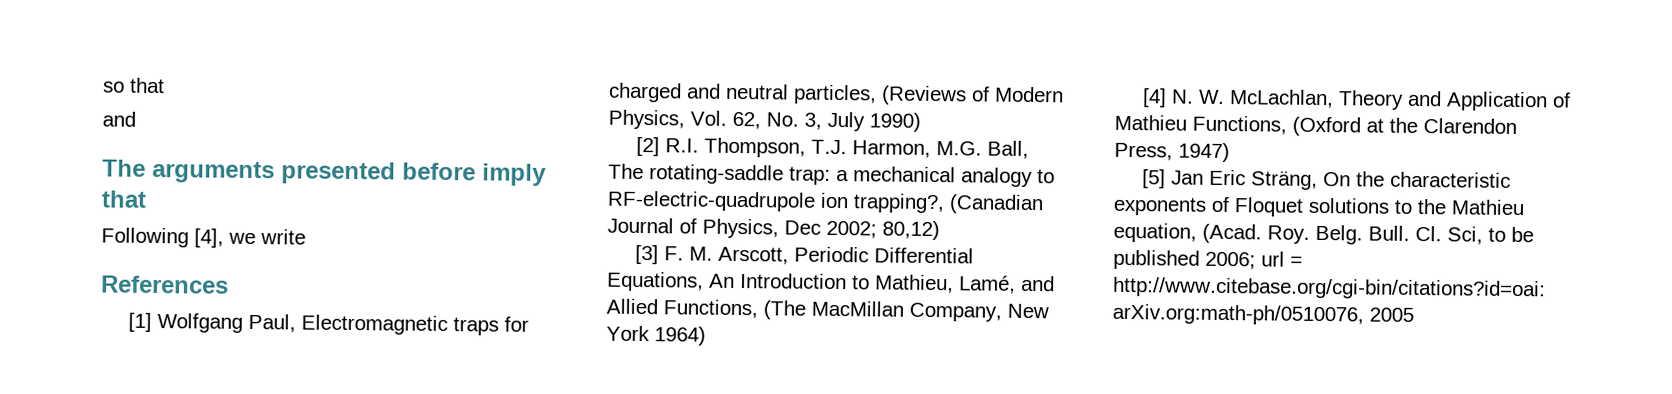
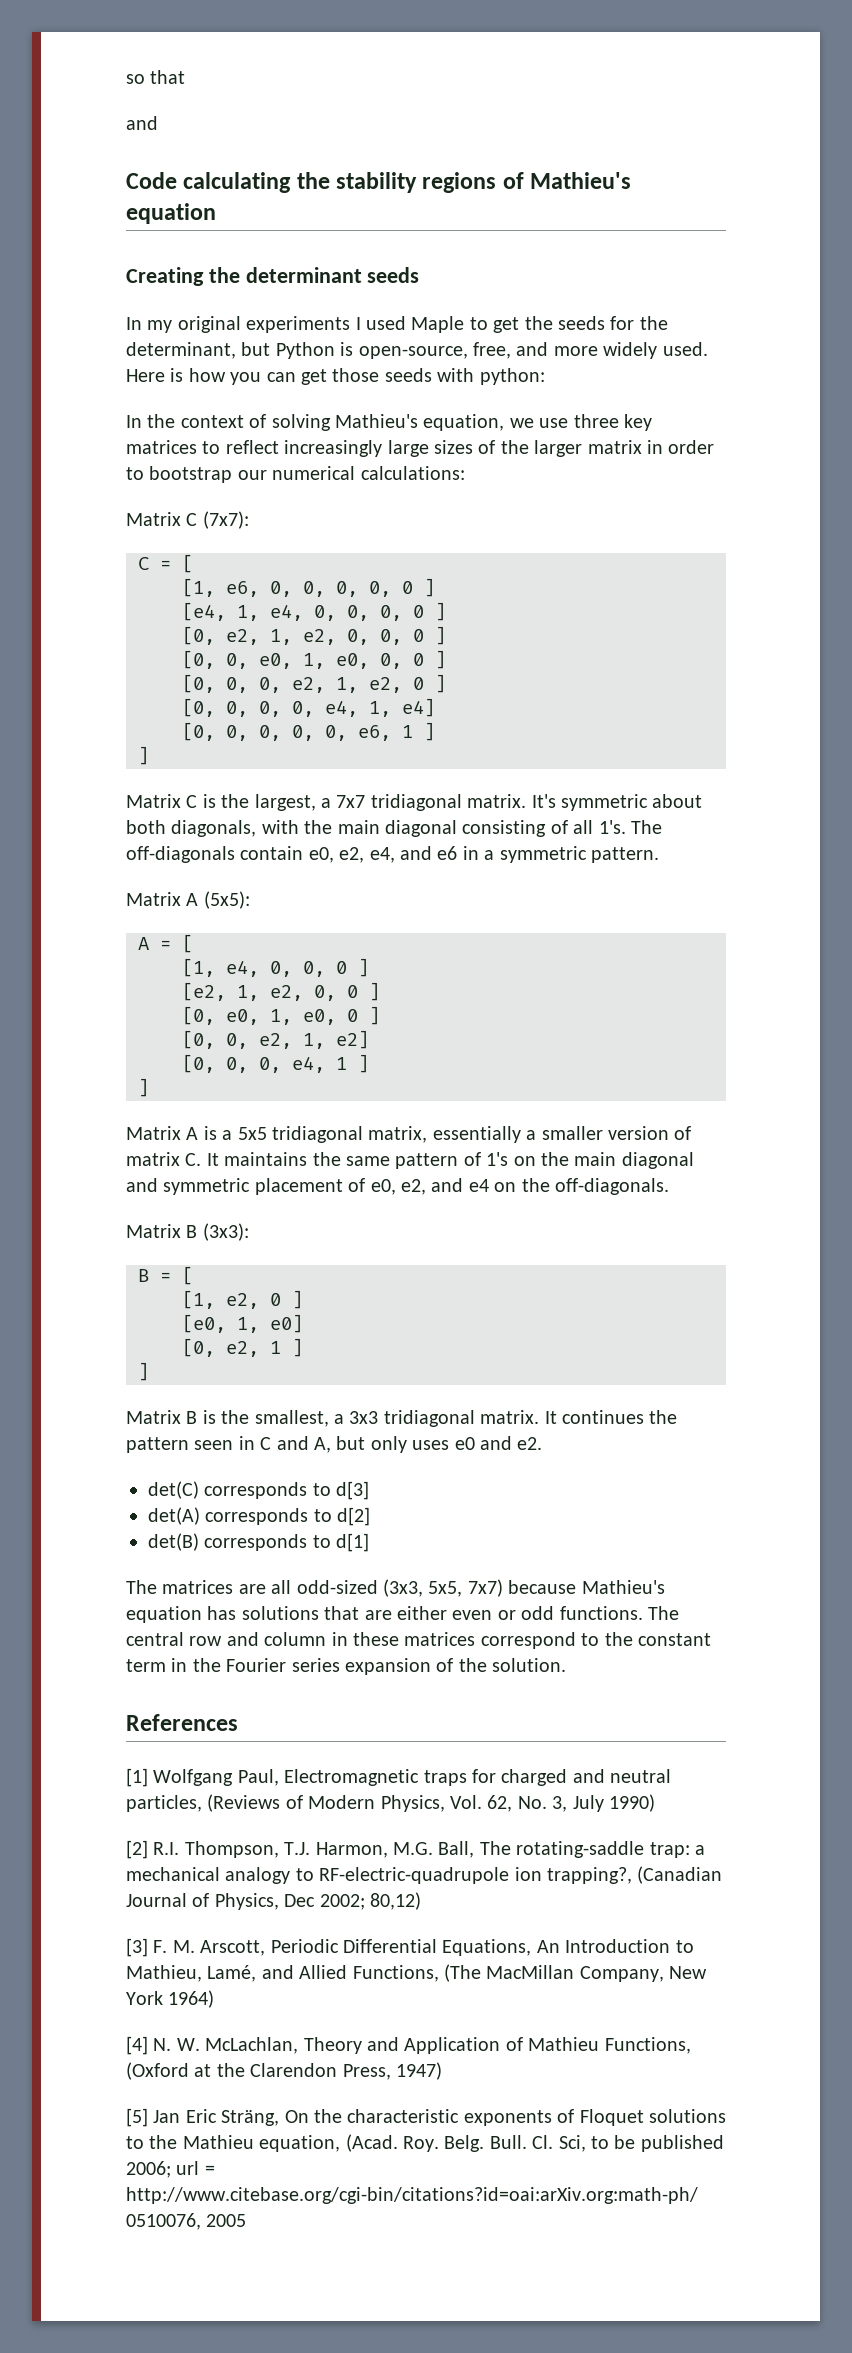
[102,159,547,187] [101,190,147,208] [101,227,306,248] The arguments presented before imply that // Following [4], we write -> [126,172,632,193] [126,203,216,224] [126,267,420,286] [126,316,668,333] [126,342,708,359] [126,368,545,385] [126,414,652,431] [126,440,715,457] [126,466,465,483] [126,511,249,529] [138,554,193,573] [182,578,435,597] [182,602,446,621] [182,626,446,645] [182,650,446,669] [182,674,446,693] [182,698,435,717] [182,722,435,741] [138,746,149,765] [126,794,703,811] [126,820,662,837] [126,846,659,863] [126,891,250,909] [138,934,193,953] [182,958,369,977] [182,982,380,1001] [182,1006,380,1025] [182,1030,369,1049] [182,1054,369,1073] [138,1078,149,1097] [126,1126,692,1143] [126,1152,694,1169] [126,1178,669,1195] [126,1223,249,1241] [138,1266,193,1285] [182,1290,303,1309] [182,1314,303,1333] [182,1338,303,1357] [138,1362,149,1381] [126,1410,678,1427] [126,1436,543,1453] [148,1481,370,1500] [148,1507,371,1526] [148,1533,370,1552] [126,1579,665,1597] [126,1606,679,1623] [126,1632,711,1649] [126,1658,567,1675] Code calculating the stability regions of Mathieu's equation // Creating the determinant seeds // In my original experiments I used Maple to get the seeds for the determinant, but Python is open-source, free, and more widely used. Here is how you can get those seeds with python: // In the context of solving Mathieu's equation, we use three key matrices to reflect increasingly large sizes of the larger matrix in order to bootstrap our numerical calculations: // Matrix C (7x7): // C = [ // [1, e6, 0, 0, 0, 0, 0 ] // [e4, 1, e4, 0, 0, 0, 0 ] // [0, e2, 1, e2, 0, 0, 0 ] // [0, 0, e0, 1, e0, 0, 0 ] // [0, 0, 0, e2, 1, e2, 0 ] // [0, 0, 0, 0, e4, 1, e4] // [0, 0, 0, 0, 0, e6, 1 ] // ] // Matrix C is the largest, a 7x7 tridiagonal matrix. It's symmetric about both diagonals, with the main diagonal consisting of all 1's. The off-diagonals contain e0, e2, e4, and e6 in a symmetric pattern. // Matrix A (5x5): // A = [ // [1, e4, 0, 0, 0 ] // [e2, 1, e2, 0, 0 ] // [0, e0, 1, e0, 0 ] // [0, 0, e2, 1, e2] // [0, 0, 0, e4, 1 ] // ] // Matrix A is a 5x5 tridiagonal matrix, essentially a smaller version of matrix C. It maintains the same pattern of 1's on the main diagonal and symmetric placement of e0, e2, and e4 on the off-diagonals. // Matrix B (3x3): // B = [ // [1, e2, 0 ] // [e0, 1, e0] // [0, e2, 1 ] // ] // Matrix B is the smallest, a 3x3 tridiagonal matrix. It continues the pattern seen in C and A, but only uses e0 and e2. // det(C) corresponds to d[3] // det(A) corresponds to d[2] // det(B) corresponds to d[1] // The matrices are all odd-sized (3x3, 5x5, 7x7) because Mathieu's equation has solutions that are either even or odd functions. The central row and column in these matrices correspond to the constant term in the Fourier series expansion of the solution.

